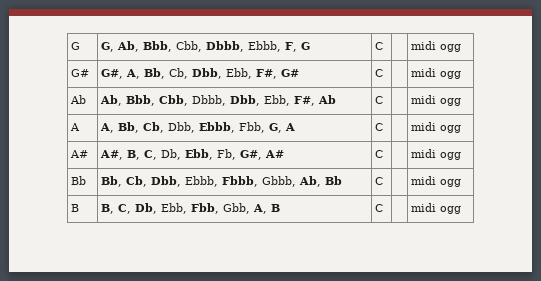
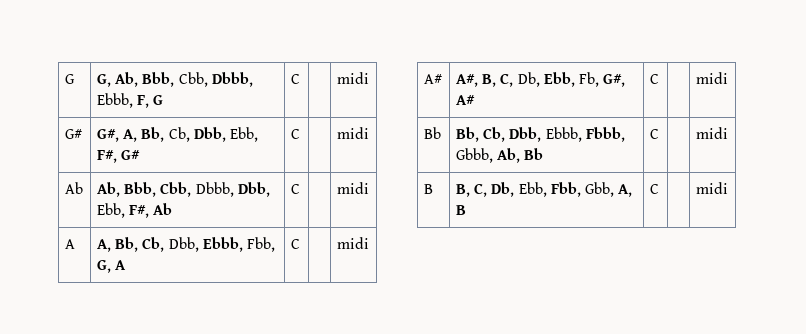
[440,44,462,52] ogg -> (369, 78) none
[440,71,462,79] ogg -> (369, 133) none
[440,98,462,106] ogg -> (369, 188) none
[440,125,462,133] ogg -> (369, 243) none
[440,152,462,160] ogg -> (728, 78) none
[440,179,462,187] ogg -> (728, 133) none
[440,206,462,214] ogg -> (728, 188) none

